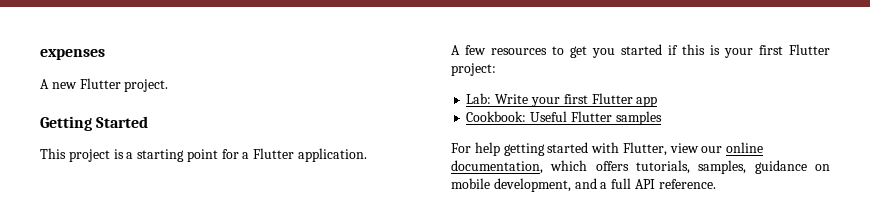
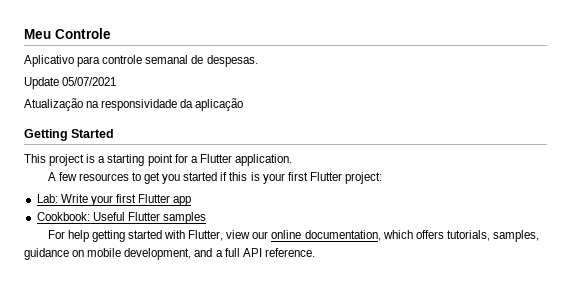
[40,49,105,60] [40,78,169,92] expenses // A new Flutter project. -> [24,28,111,39] [24,55,258,67] [24,77,117,89] [24,98,244,111] Meu Controle // Aplicativo para controle semanal de despesas. // Update 05/07/2021 // Atualização na responsividade da aplicação

